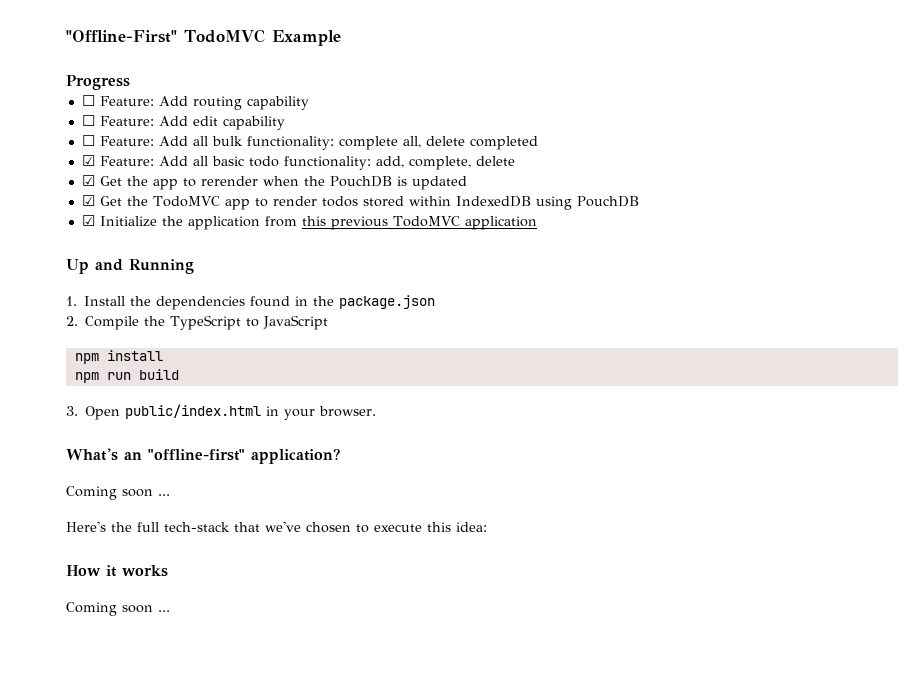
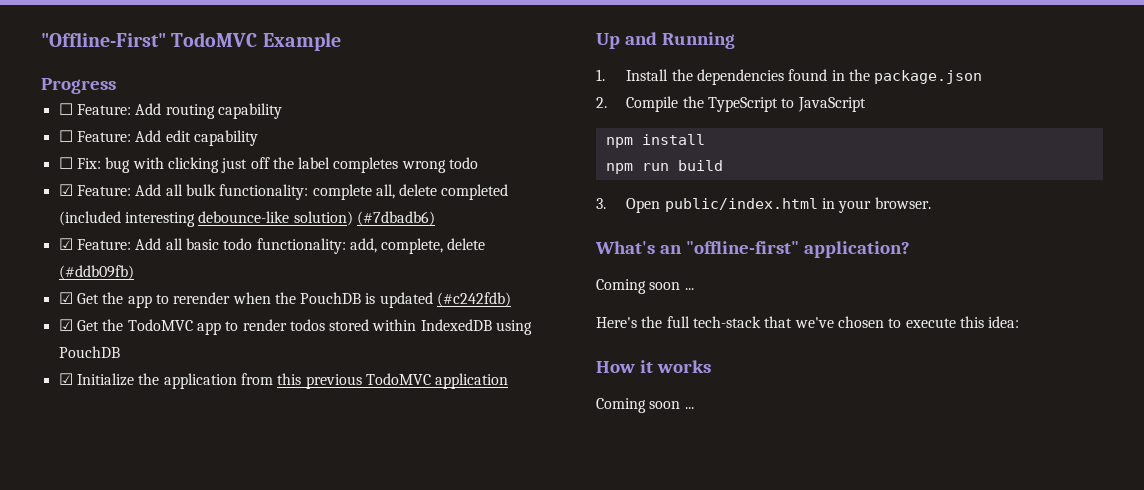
(95, 140) none -> [76,157,479,173] [58,184,73,196] Fix: bug with clicking just off the label completes wrong todo // ☑
(538, 143) none -> [58,211,435,227] (included interesting debounce-like solution) (#7dbadb6)
(515, 161) none -> [58,265,134,280] (#ddb09fb)
(467, 183) none -> [437,292,512,307] (#c242fdb)

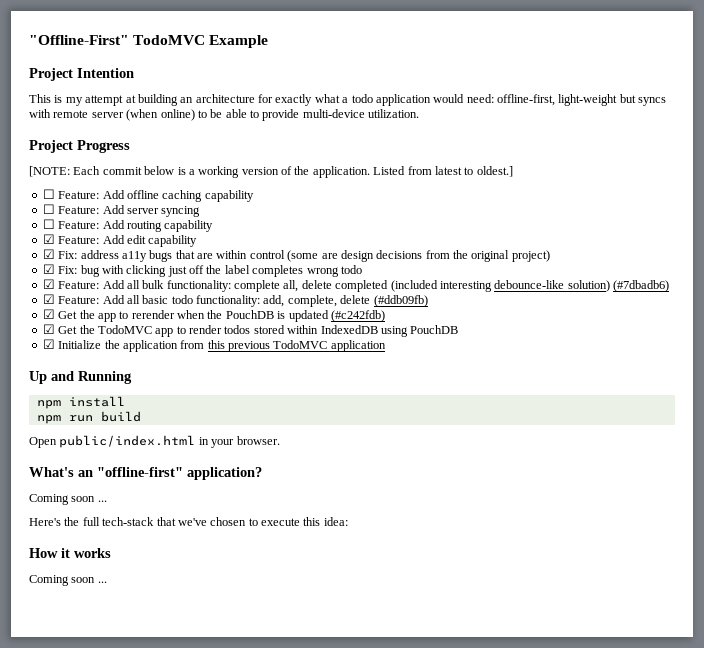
[41,78,116,94] Progress -> [29,68,134,81] [29,94,667,106] [29,109,420,121] [29,140,130,153] [29,166,513,178] [42,189,254,202] [42,204,201,217] Project Intention // This is my attempt at building an architecture for exactly what a todo application would need: offline-first, light-weight but syncs with remote server (when online) to be able to provide multi-device utilization. // Project Progress // [NOTE: Each commit below is a working version of the application. Listed from latest to oldest.] // ☐ Feature: Add offline caching capability // ☐ Feature: Add server syncing
[58,130,73,142] ☐ -> [42,234,55,244] ☑
[58,157,73,169] ☐ -> [42,249,550,262] [42,264,55,274] ☑ Fix: address a11y bugs that are within control (some are design decisions from the original project) // ☑
[596,69,983,85] [596,96,866,112] // 1. Install the dependencies found in the package.json // 2. Compile the TypeScript to JavaScript -> (132, 377) none
[596,198,606,209] 3. -> (141, 416) none

